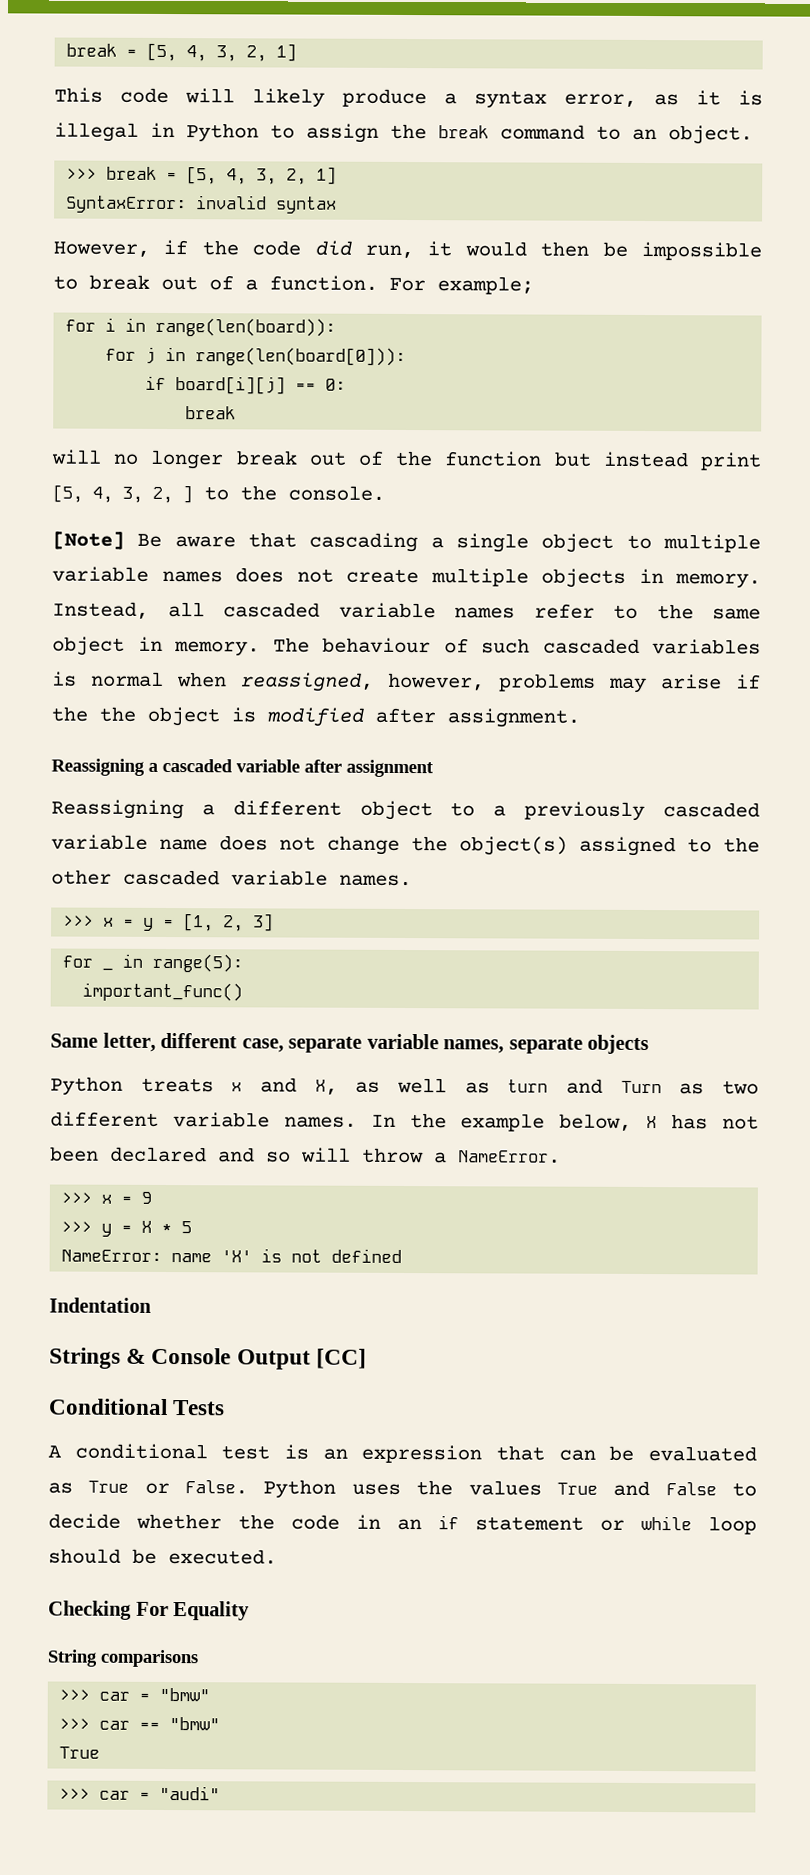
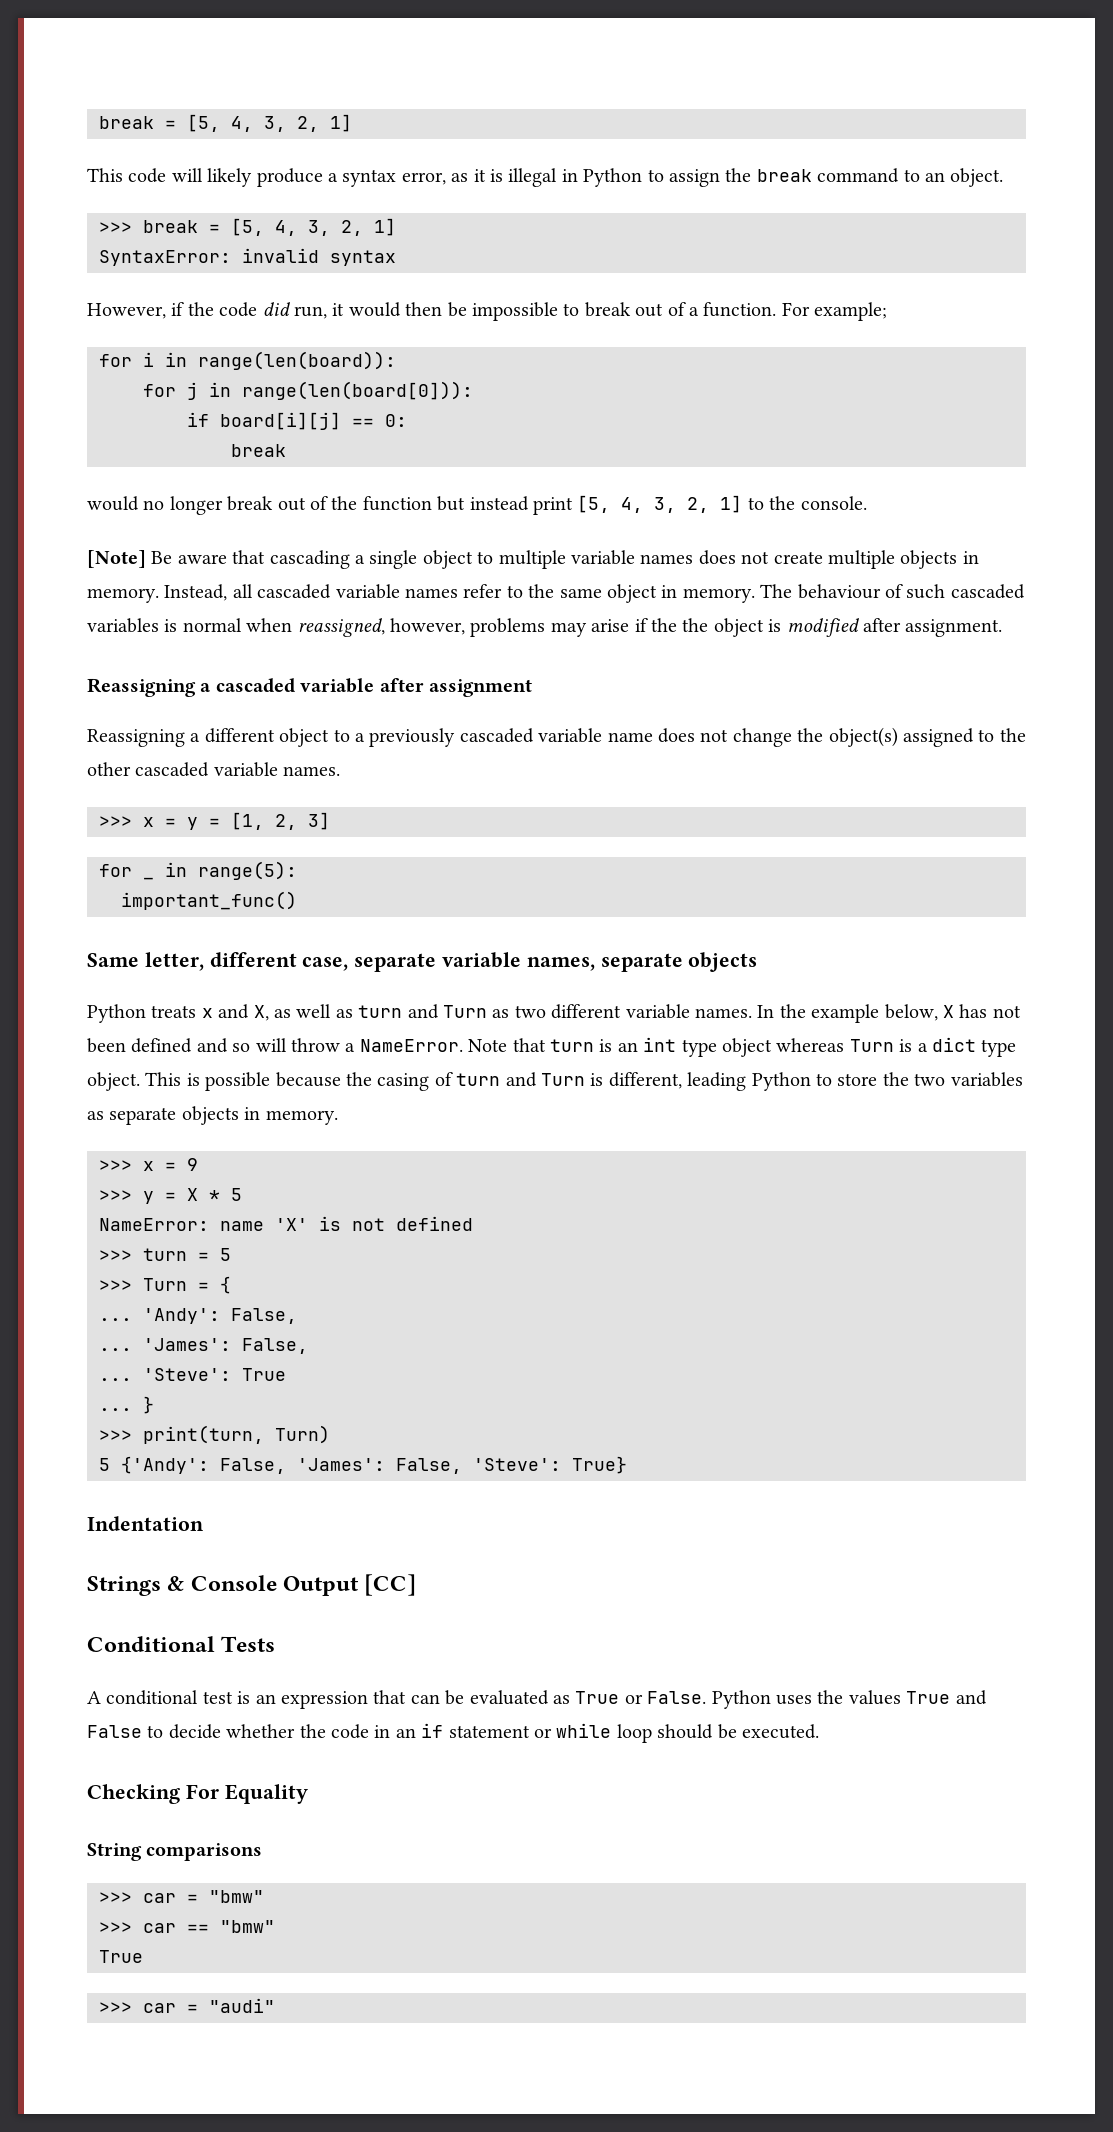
[51,449,102,465] will -> [87,496,139,511] would
[182,485,193,504] ] -> [720,495,743,513] 1]
[110,1146,207,1163] declared -> [131,1038,193,1053] defined
(561, 1157) none -> [468,1037,1017,1057] [87,1072,1023,1091] [87,1106,338,1125] Note that turn is an int type object whereas Turn is a dict type object. This is possible because the casing of turn and Turn is different, leading Python to store the two variables as separate objects in memory.
(403, 1255) none -> [99,1248,231,1261] [99,1276,231,1294] [99,1308,297,1324] [99,1338,308,1354] [99,1368,286,1381] [99,1396,154,1414] [99,1425,330,1444] [99,1456,627,1474] // >>> turn = 5 // >>> Turn = { // ... 'Andy': False, // ... 'James': False, // ... 'Steve': True // ... } // >>> print(turn, Turn) // 5 {'Andy': False, 'James': False, 'Steve': True}

